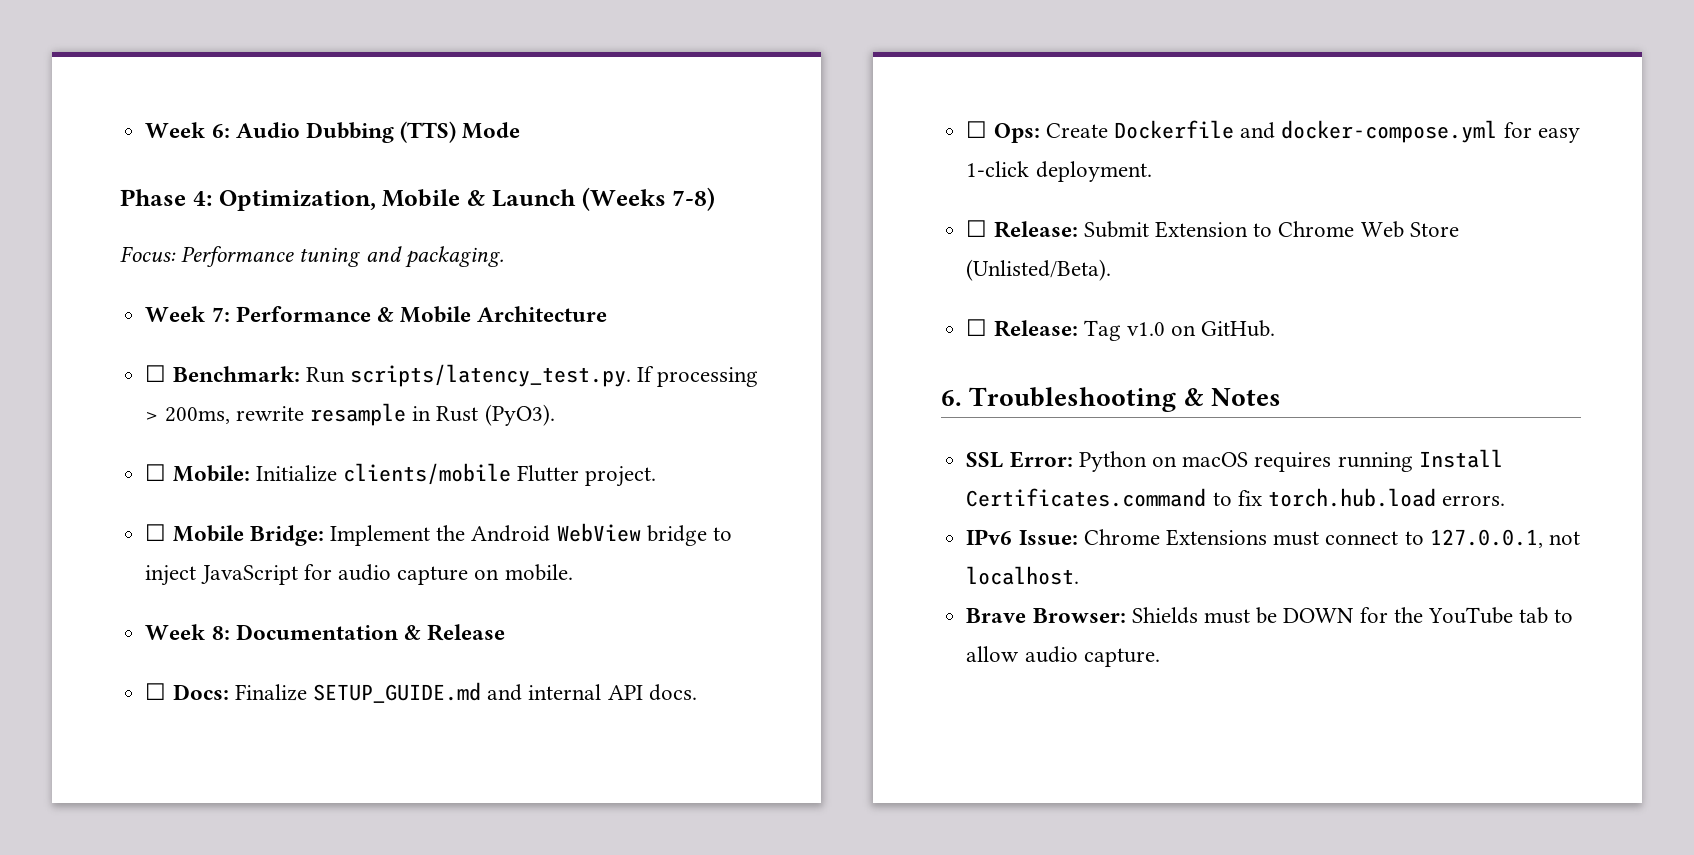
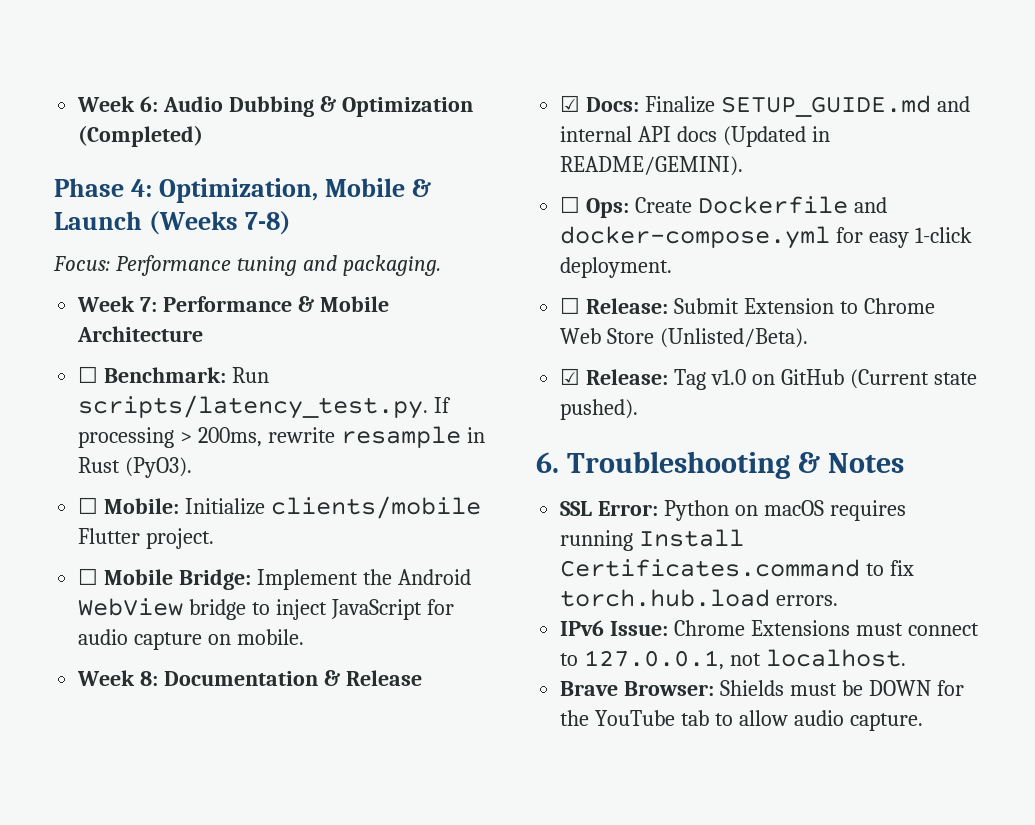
[400,121,521,143] (TTS) Mode -> [319,96,473,117] [78,125,204,147] & Optimization (Completed)
[145,683,167,700] ☐ -> [560,95,581,112] ☑
[648,684,697,701] docs. -> [677,126,830,147] [560,156,744,176] docs (Updated in README/GEMINI).
[966,319,988,336] ☐ -> [560,368,581,385] ☑
[1201,320,1276,337] GitHub. -> [780,369,977,389] [560,399,639,420] GitHub (Current state pushed).

